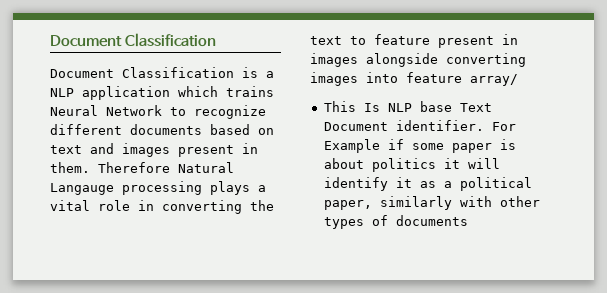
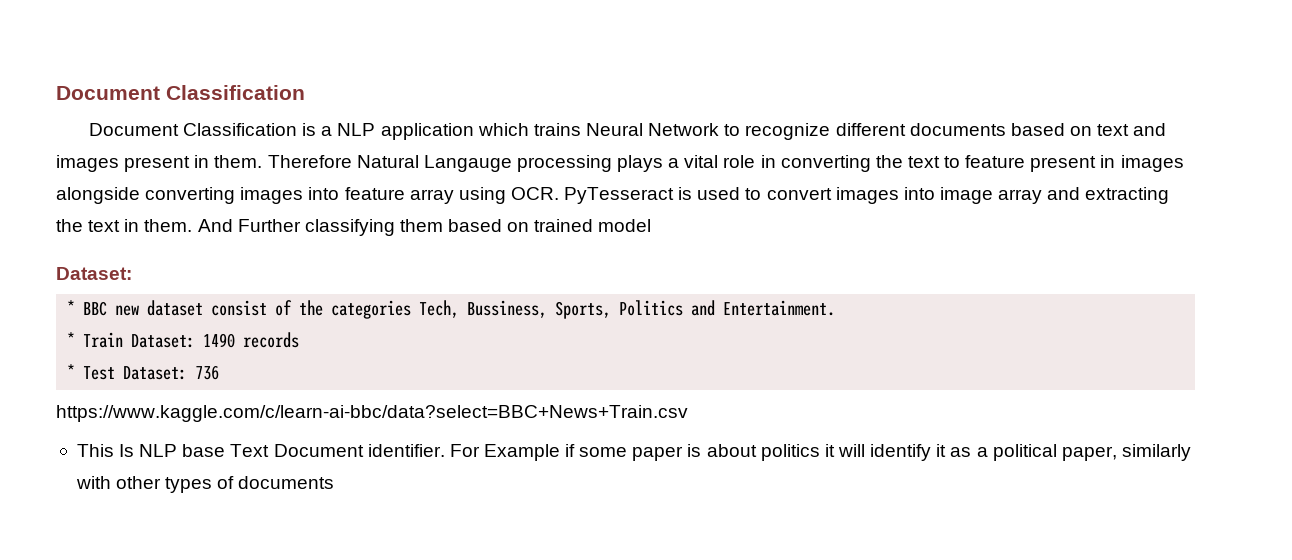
[470,74,518,86] array/ -> [409,187,1170,204] [56,219,652,236] [56,267,132,280] [67,300,836,319] [67,332,300,348] [67,364,220,380] [56,405,688,422] array using OCR. PyTesseract is used to convert images into image array and extracting the text in them. And Further classifying them based on trained model // Dataset: // * BBC new dataset consist of the categories Tech, Bussiness, Sports, Politics and Entertainment. // * Train Dataset: 1490 records // * Test Dataset: 736 // https://www.kaggle.com/c/learn-ai-bbc/data?select=BBC+News+Train.csv

